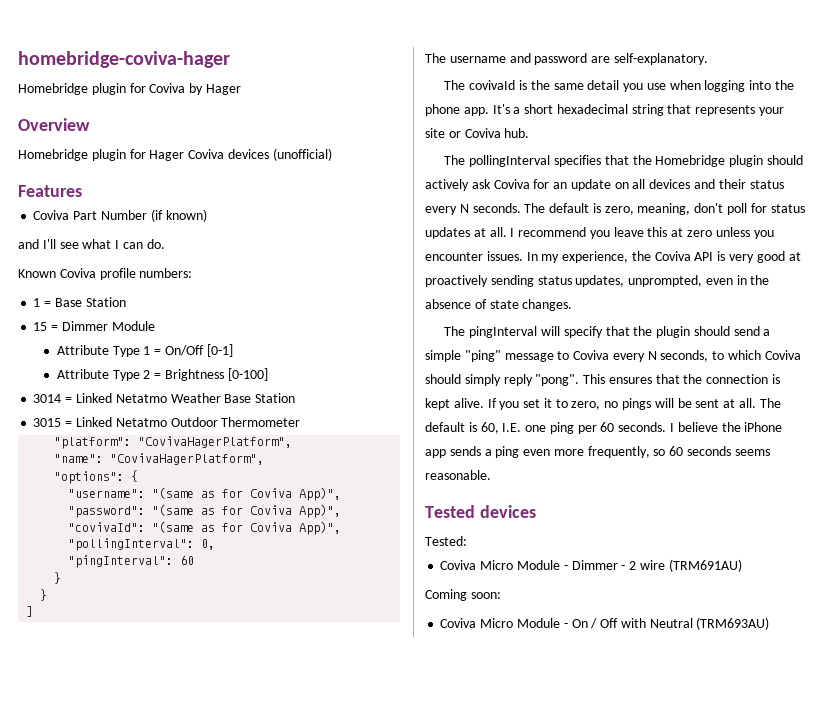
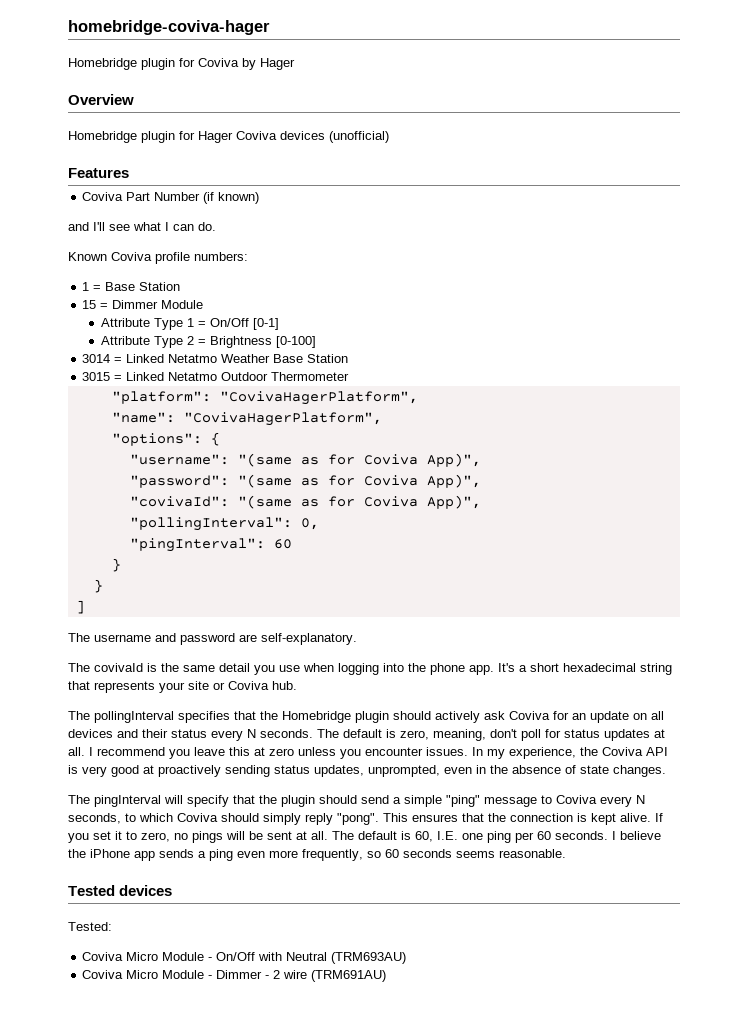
(467, 541) none -> [82,952,407,964] // Coviva Micro Module - On/Off with Neutral (TRM693AU)
[425,589,501,601] [440,617,770,630] // Coming soon: // Coviva Micro Module - On / Off with Neutral (TRM693AU) -> (387, 976) none

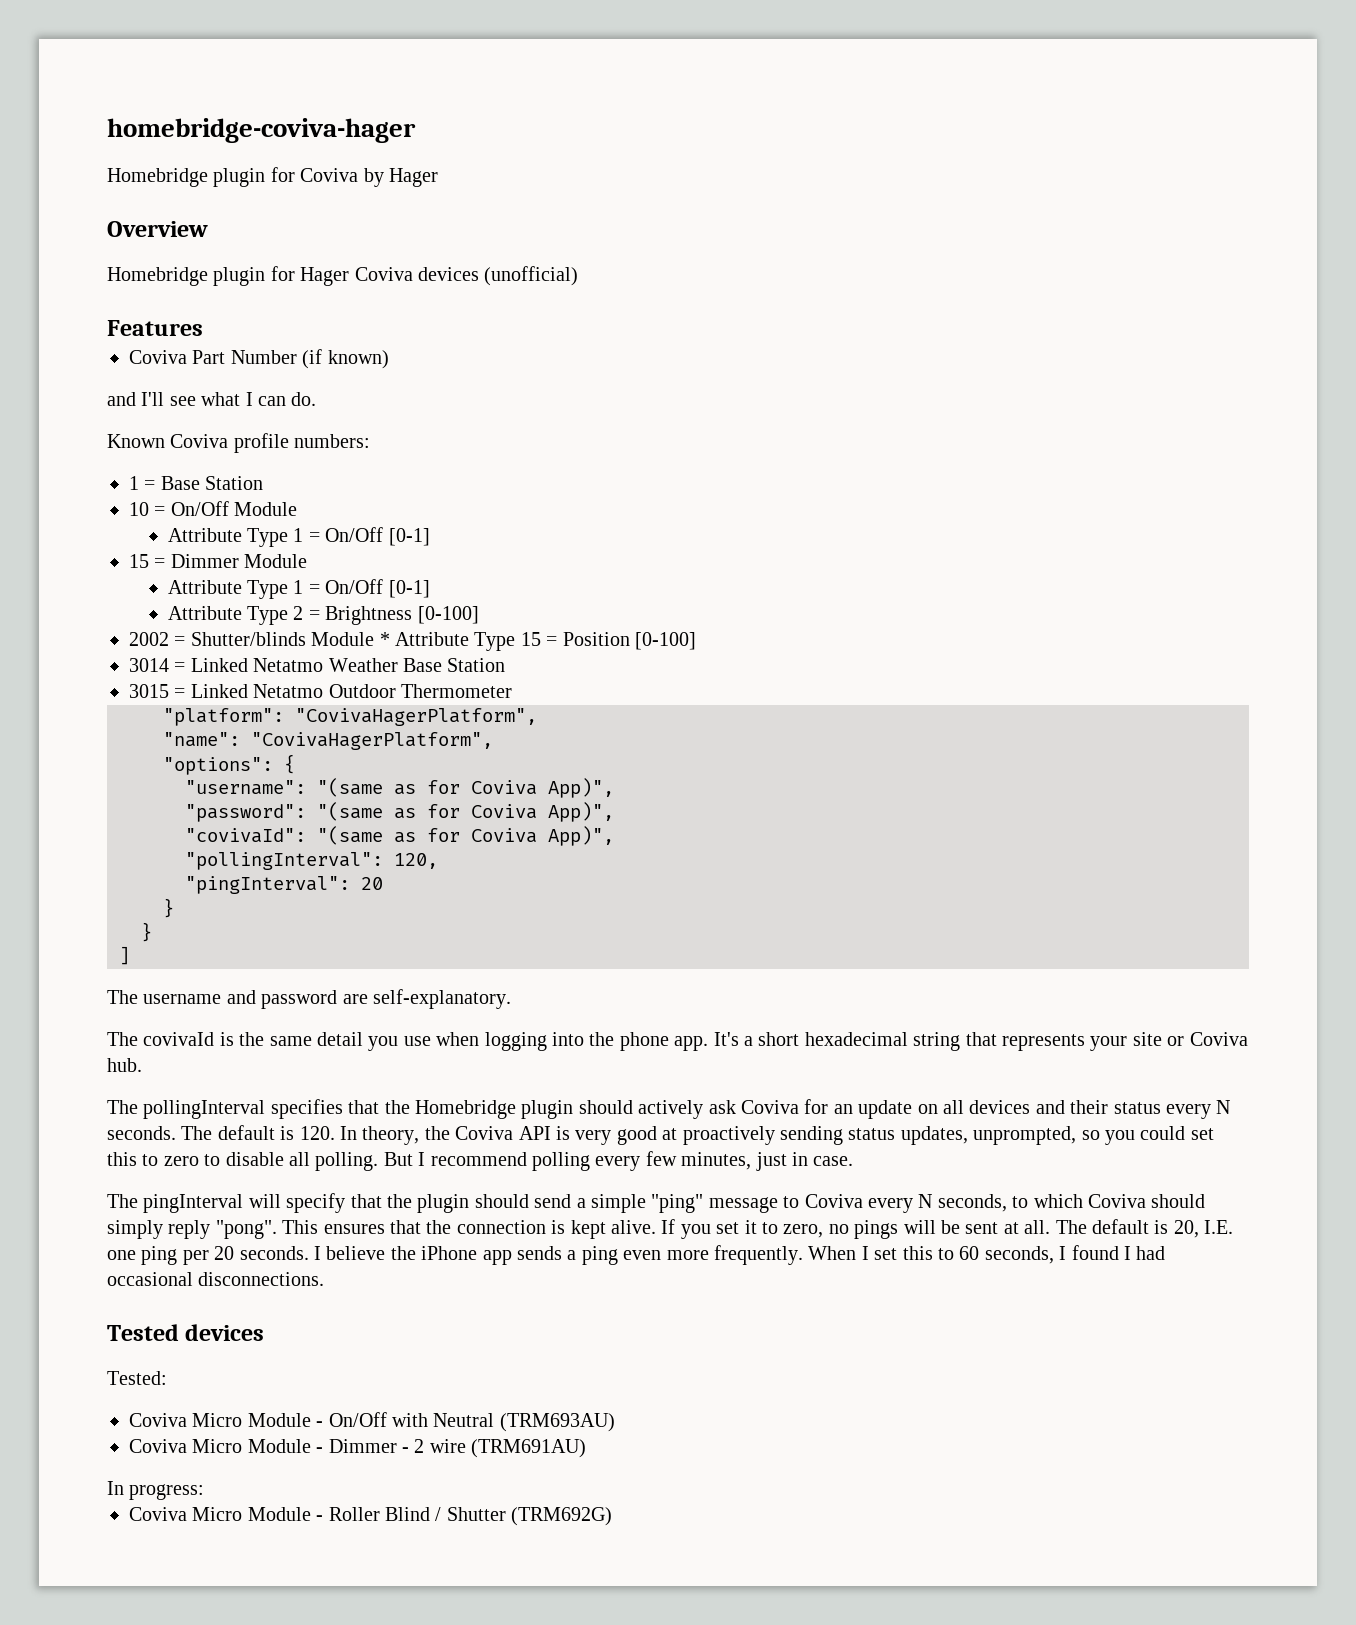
(181, 286) none -> [129,501,298,516] [167,527,430,547] // 10 = On/Off Module // Attribute Type 1 = On/Off [0-1]
(317, 342) none -> [129,632,696,651] // 2002 = Shutter/blinds Module * Attribute Type 15 = Position [0-100]
[300,518,319,530] 0, -> [394,853,438,869] 120,
[273,539,292,549] 60 -> [361,877,383,890] 20
[400,729,665,741] [68,747,576,759] zero, meaning, don't poll for status updates at all. I recommend you leave this at zero unless you encounter issues. In my experience, -> [299,1126,420,1145] 120. In theory,
[444,765,666,777] even in the absence of state changes. -> [1081,1126,1214,1145] [107,1151,854,1171] so you could set this to zero to disable all polling. But I recommend polling every few minutes, just in case.
[415,831,433,842] 60, -> [1173,1220,1199,1238] 20,
[537,831,551,840] 60 -> [214,1246,235,1260] 20
[302,849,566,861] frequently, so 60 seconds seems reasonable. -> [713,1245,1166,1265] [107,1272,325,1286] frequently. When I set this to 60 seconds, I found I had occasional disconnections.
(387, 976) none -> [107,1481,205,1500] [129,1507,613,1526] // In progress: // Coviva Micro Module - Roller Blind / Shutter (TRM692G)

